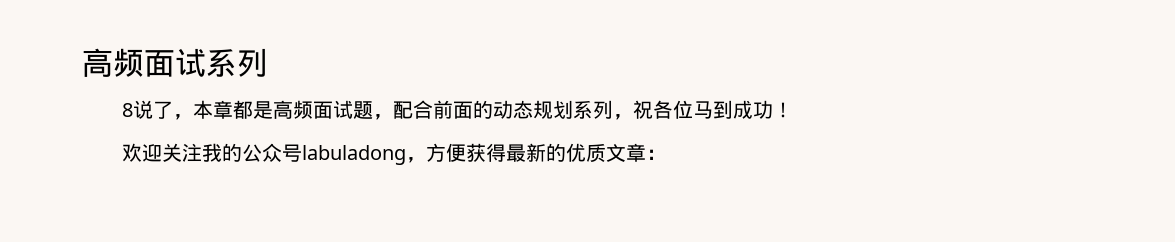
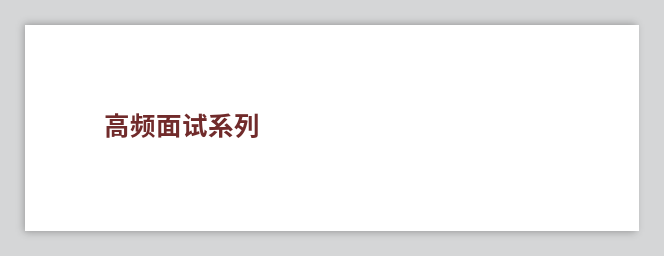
[121,100,793,120] [121,143,666,165] // 8说了，本章都是高频面试题，配合前面的动态规划系列，祝各位马到成功！ // 欢迎关注我的公众号labuladong，方便获得最新的优质文章： -> (260, 126) none

